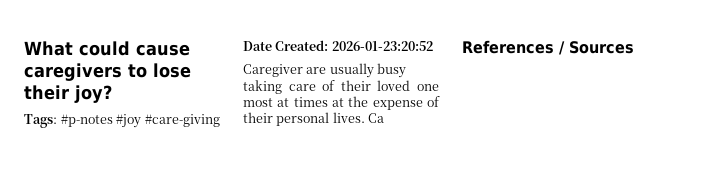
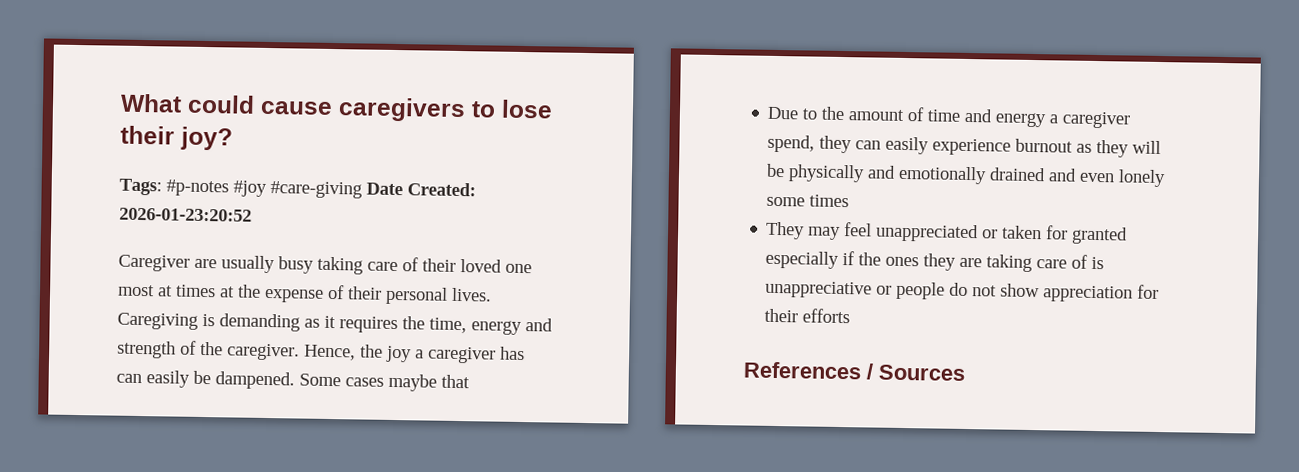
[368,113,385,123] Ca -> [117,312,553,336] [117,340,525,364] [116,370,470,392] [767,106,1131,129] [767,134,1162,158] [766,163,1167,188] [766,194,850,208] [765,221,1129,245] [765,250,1105,273] [765,280,1160,303] [764,308,851,324] Caregiving is demanding as it requires the time, energy and strength of the caregiver. Hence, the joy a caregiver has can easily be dampened. Some cases maybe that // Due to the amount of time and energy a caregiver spend, they can easily experience burnout as they will be physically and emotionally drained and even lonely some times // They may feel unappreciated or taken for granted especially if the ones they are taking care of is unappreciative or people do not show appreciation for their efforts

